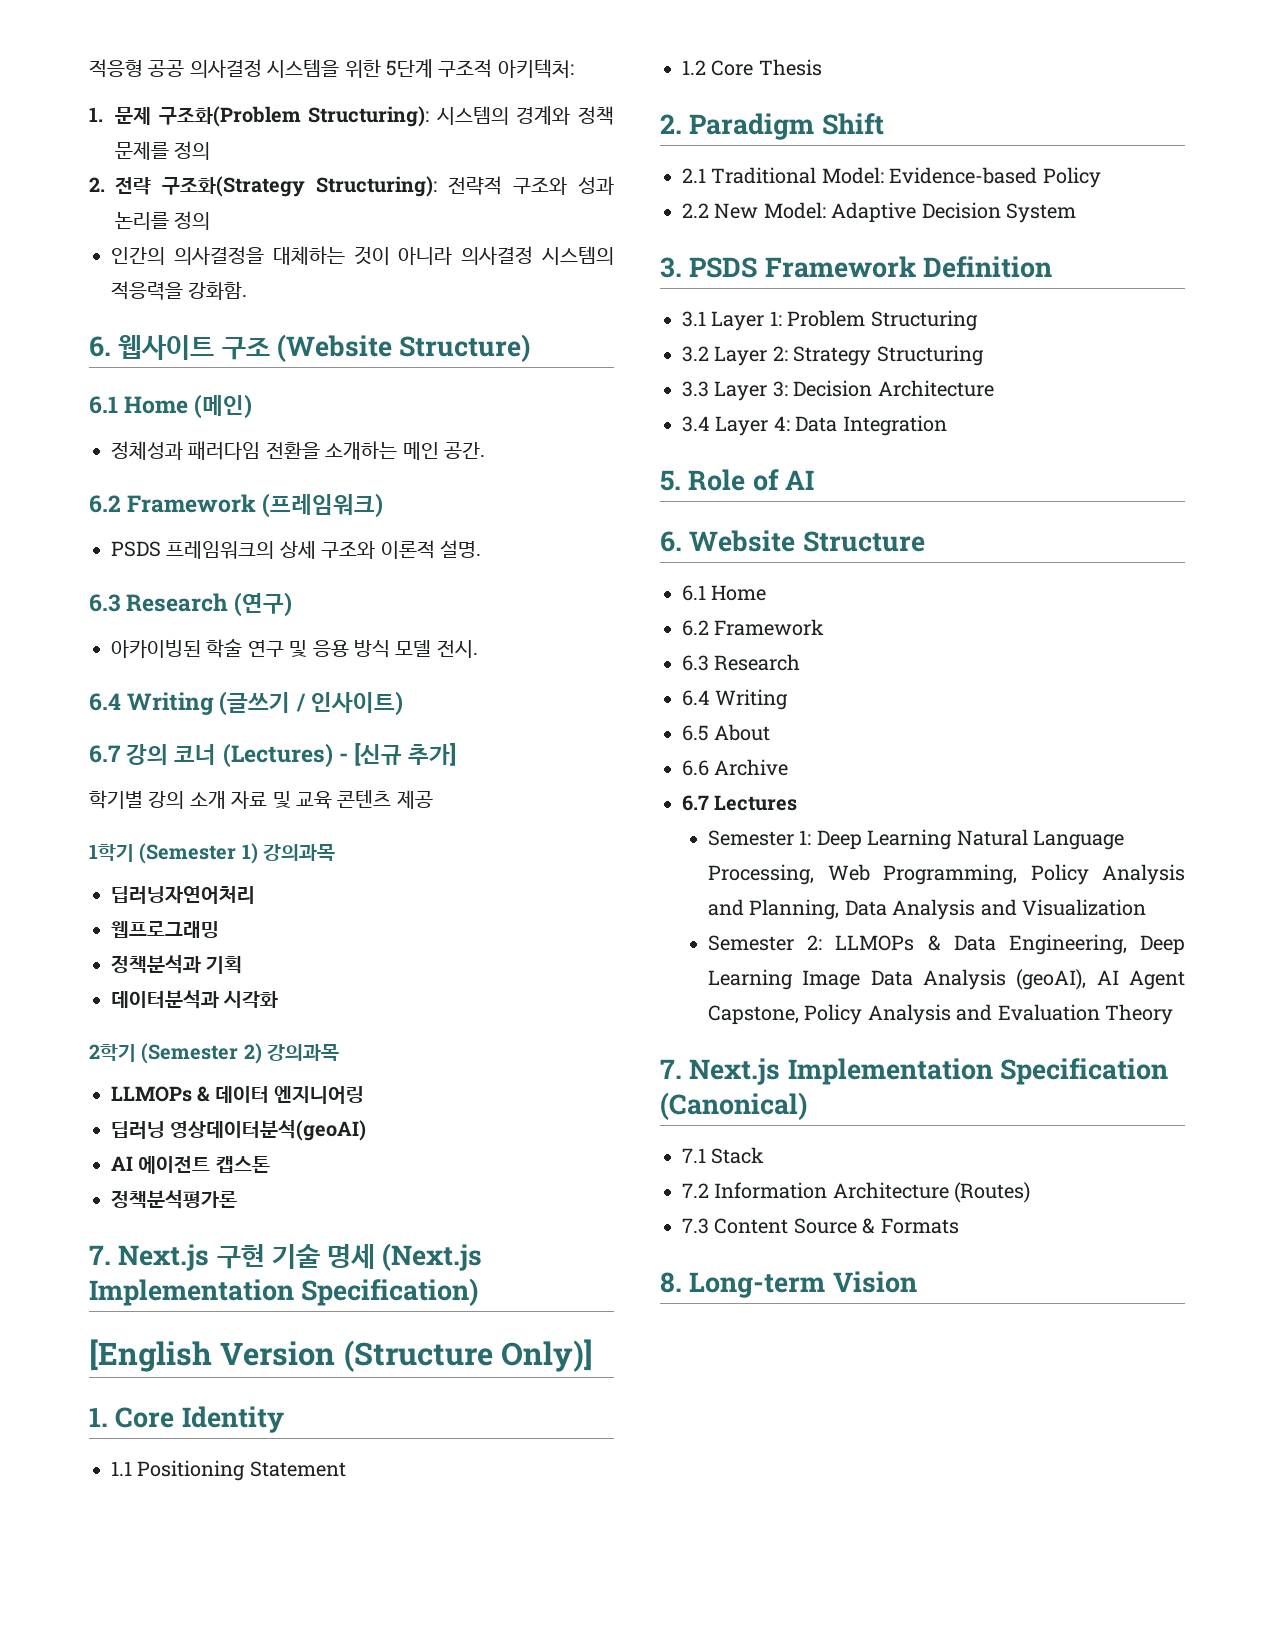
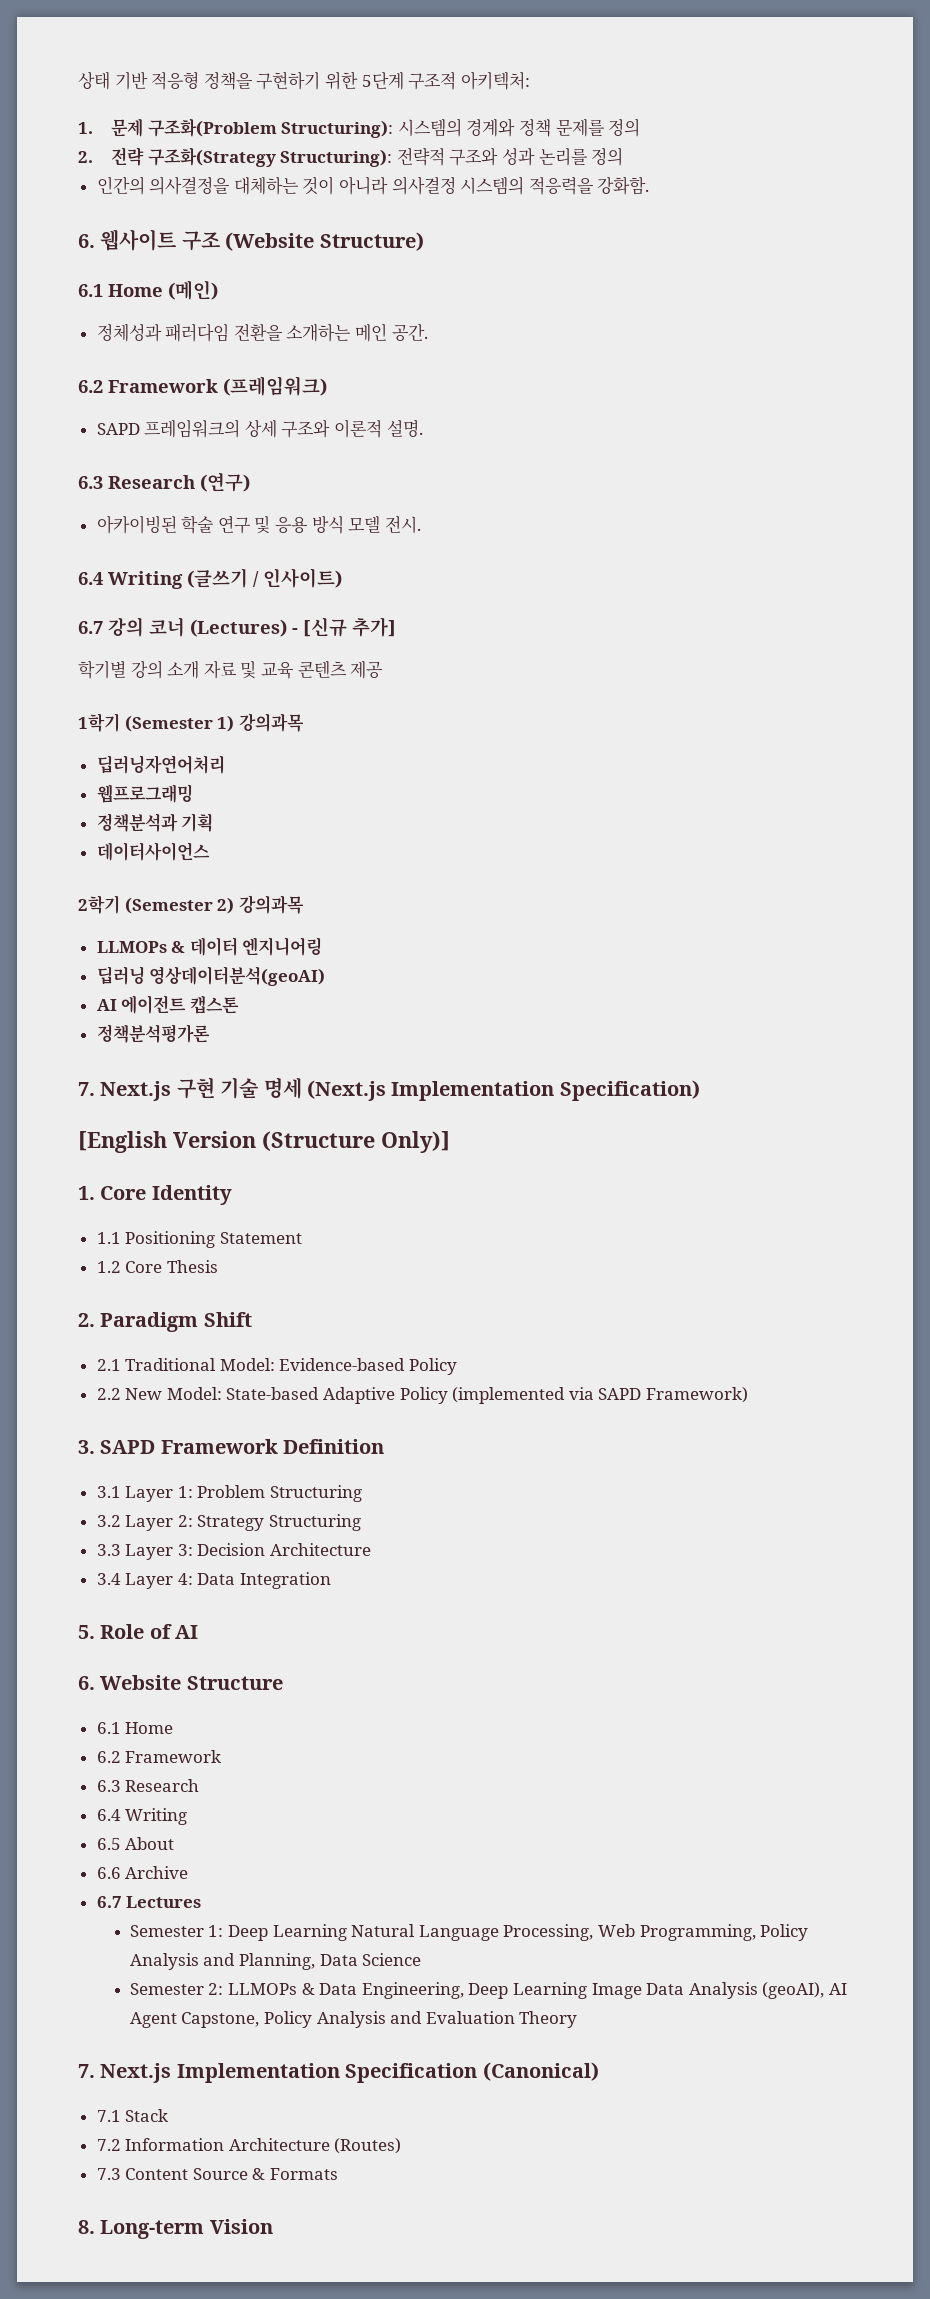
[89,59,340,78] 적응형 공공 의사결정 시스템을 -> [78,71,321,90] 상태 기반 적응형 정책을 구현하기
[111,541,161,557] PSDS -> [96,423,140,435] SAPD
[111,990,279,1009] 데이터분석과 시각화 -> [96,842,210,861] 데이터사이언스
[831,202,1076,223] Adaptive Decision System -> [226,1387,749,1404] State-based Adaptive Policy (implemented via SAPD Framework)
[689,257,758,278] PSDS -> [100,1440,156,1454] SAPD
[892,899,1147,920] Analysis and Visualization -> [362,1953,422,1966] Science

